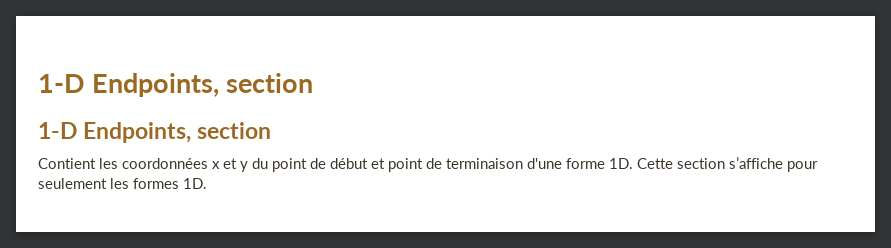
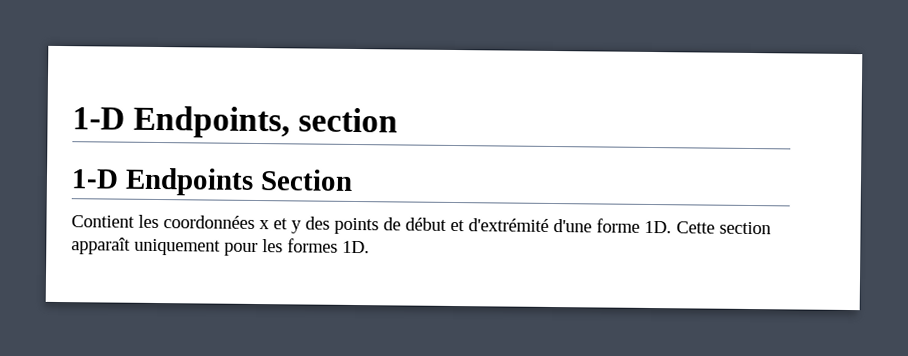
[83,122,272,143] Endpoints, section -> [124,167,353,196] Endpoints Section
[252,158,307,172] du point -> [305,216,379,235] des points
[388,158,523,172] point de terminaison -> [468,218,549,232] d'extrémité
[729,157,818,172] [38,178,107,189] s’affiche pour seulement -> [71,237,258,257] apparaît uniquement pour

